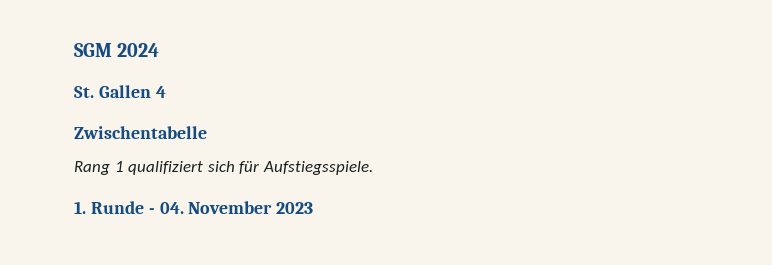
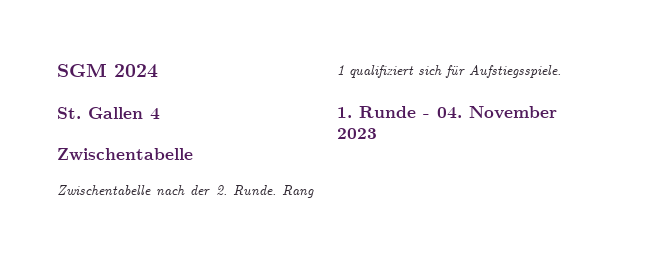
(207, 132) none -> [57,185,276,196] Zwischentabelle nach der 2. Runde.

